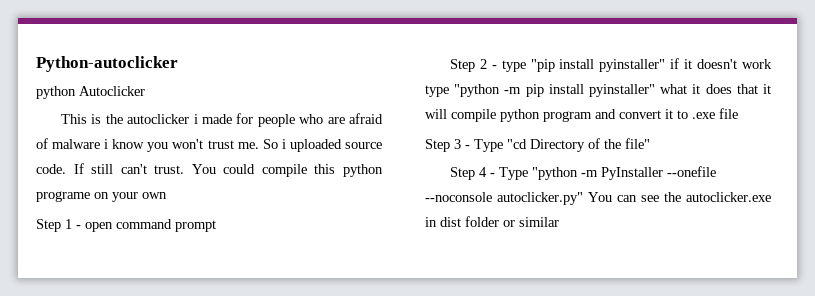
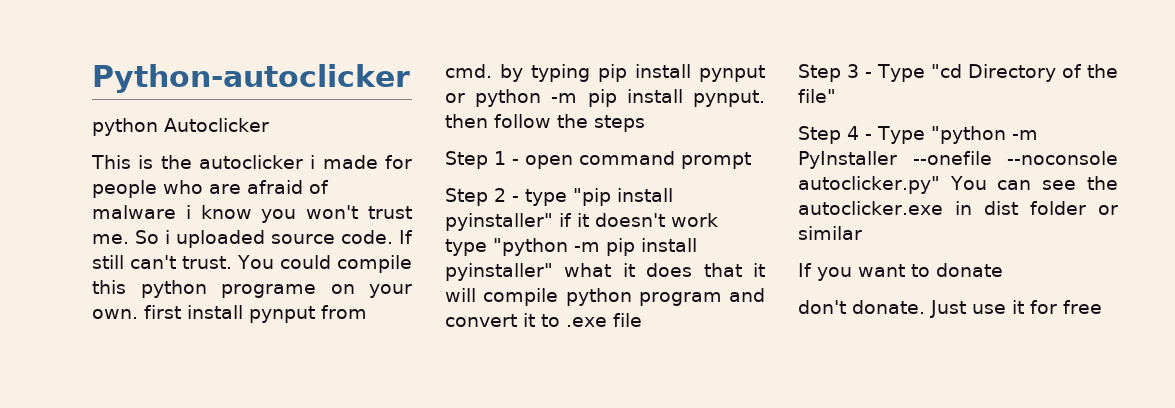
[142,192,167,199] own -> [92,305,367,323] [445,64,765,82] [445,89,765,107] [445,114,645,132] own. first install pynput from cmd. by typing pip install pynput or python -m pip install pynput. then follow the steps
(559, 222) none -> [798,263,1003,281] [798,300,1102,318] // If you want to donate // don't donate. Just use it for free

